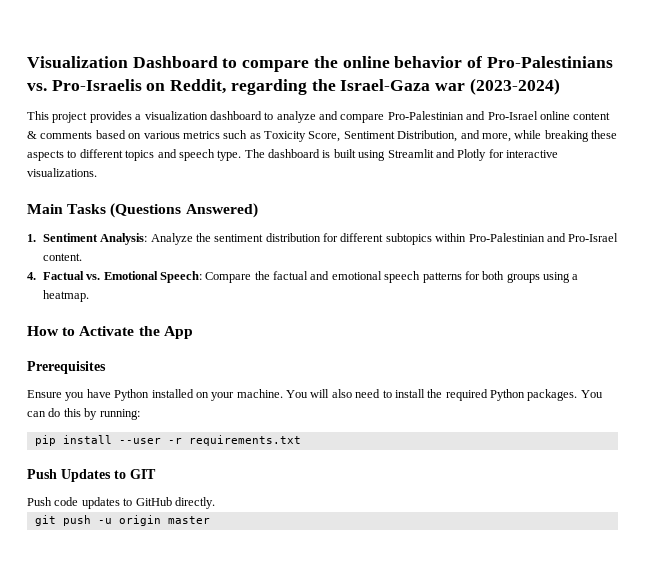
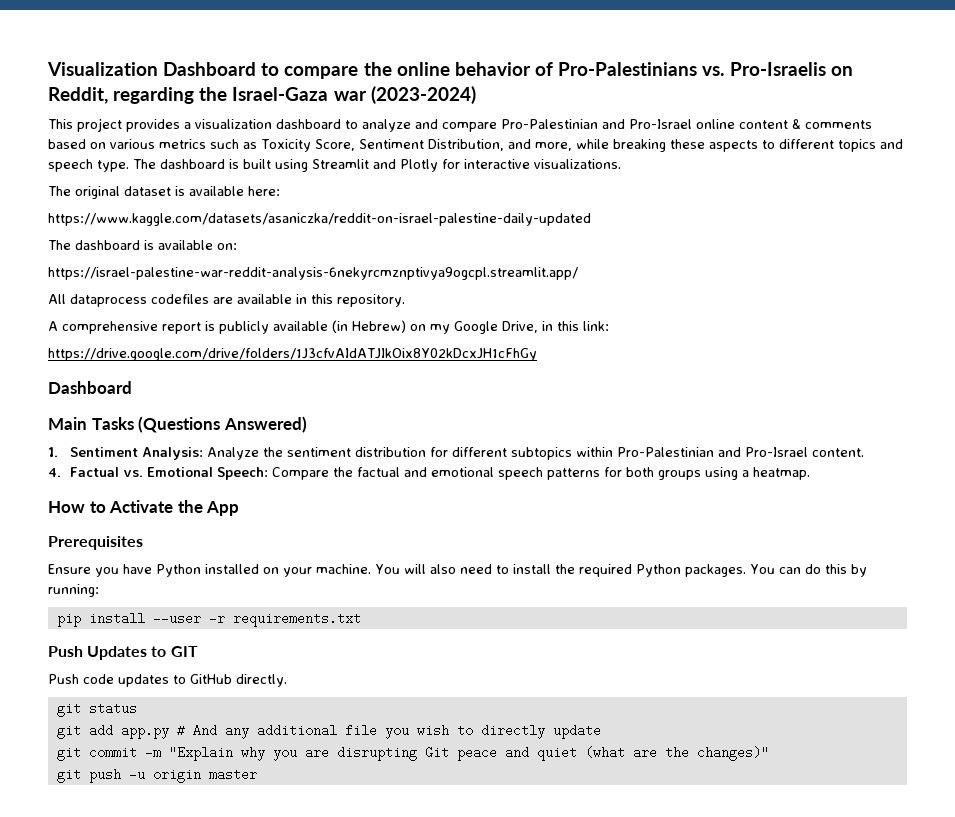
(97, 172) none -> [48,186,280,199] [48,213,591,226] [48,240,237,250] [48,267,578,280] [48,294,405,307] [48,320,609,334] [48,348,537,361] [48,381,132,394] // The original dataset is available here: // https://www.kaggle.com/datasets/asaniczka/reddit-on-israel-palestine-daily-updated // The dashboard is available on: // https://israel-palestine-war-reddit-analysis-6nekyrcmznptivya9ogcpl.streamlit.app/ // All dataprocess codefiles are available in this repository. // A comprehensive report is publicly available (in Hebrew) on my Google Drive, in this link: // https://drive.google.com/drive/folders/1J3cfvAIdATJIkOix8Y02kDcxJH1cFhGy // Dashboard
(215, 503) none -> [56,702,137,717] [56,724,601,739] [56,746,769,761] // git status // git add app.py # And any additional file you wish to directly update // git commit -m "Explain why you are disrupting Git peace and quiet (what are the changes)"

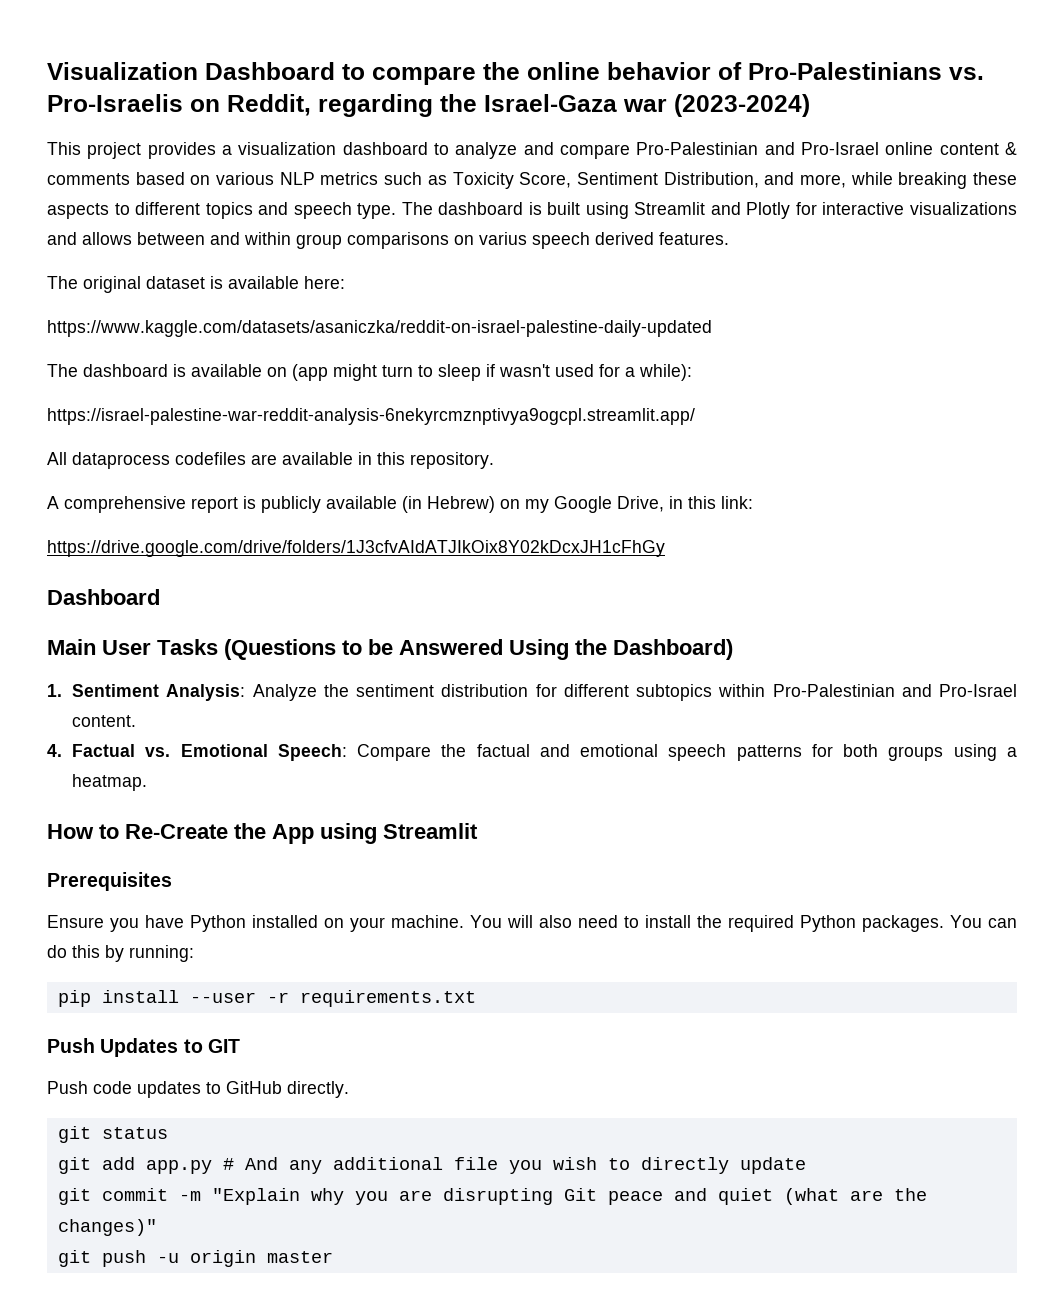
(155, 144) none -> [279,172,315,185] NLP
[534,159,621,169] visualizations. -> [909,202,1017,215] [47,232,729,249] visualizations and allows between and within group comparisons on varius speech derived features.
[217,243,237,250] on: -> [267,364,692,381] on (app might turn to sleep if wasn't used for a while):
(87, 423) none -> [102,640,151,655] User
[223,416,307,433] Answered) -> [342,639,733,660] to be Answered Using the Dashboard)
[109,500,174,513] Activate -> [125,824,228,839] Re-Create
(240, 508) none -> [320,823,478,844] using Streamlit

